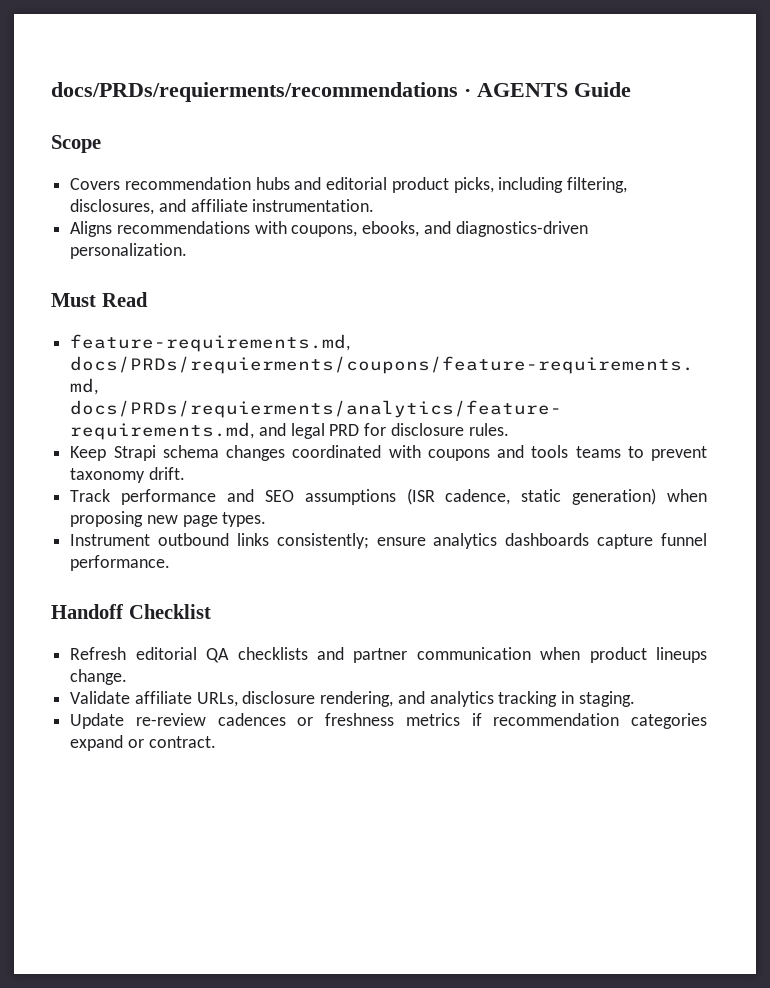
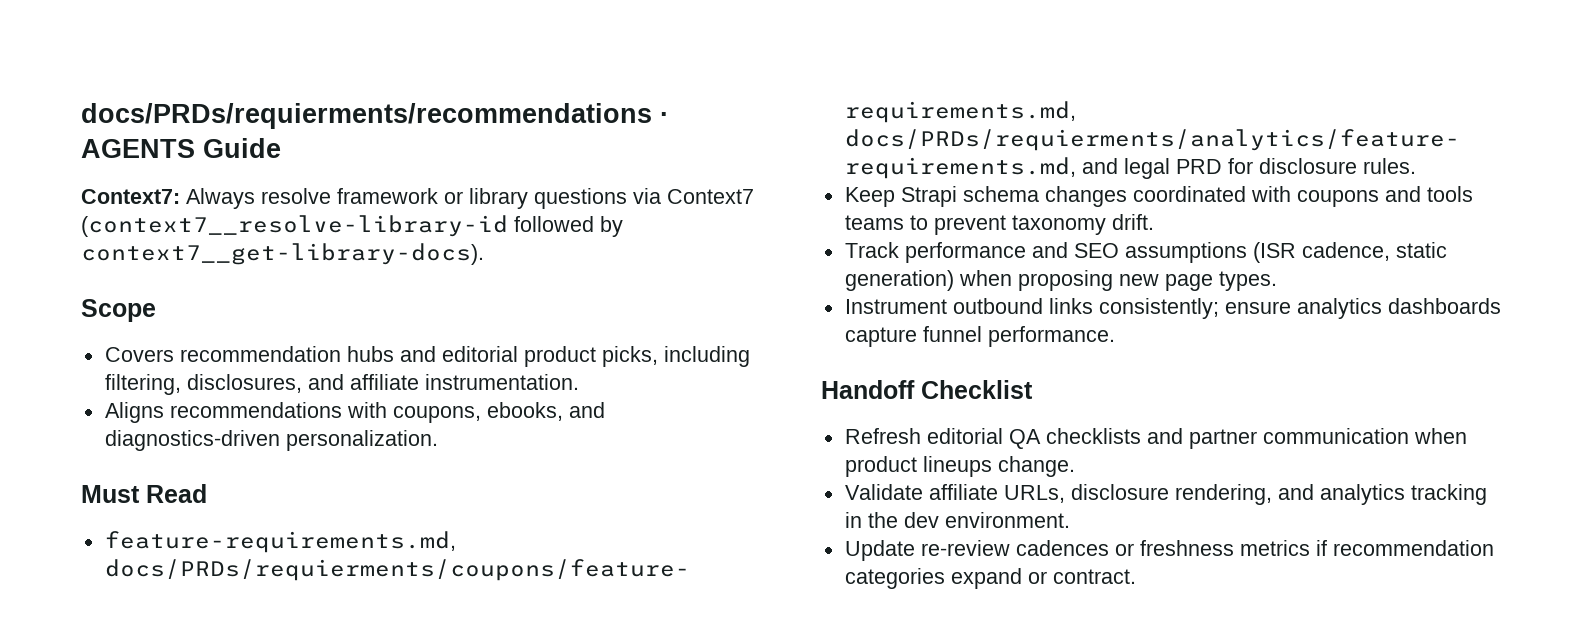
(631, 89) none -> [81,188,754,209] [81,215,623,237] [81,243,484,265] // Context7: Always resolve framework or library questions via Context7 (context7__resolve-library-id followed by context7__get-library-docs).
[578,691,635,707] staging. -> [867,512,1070,528] the dev environment.

